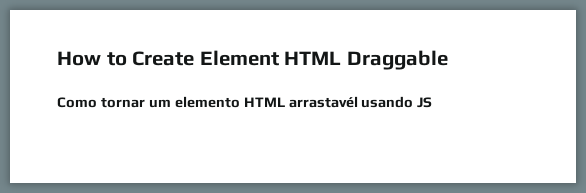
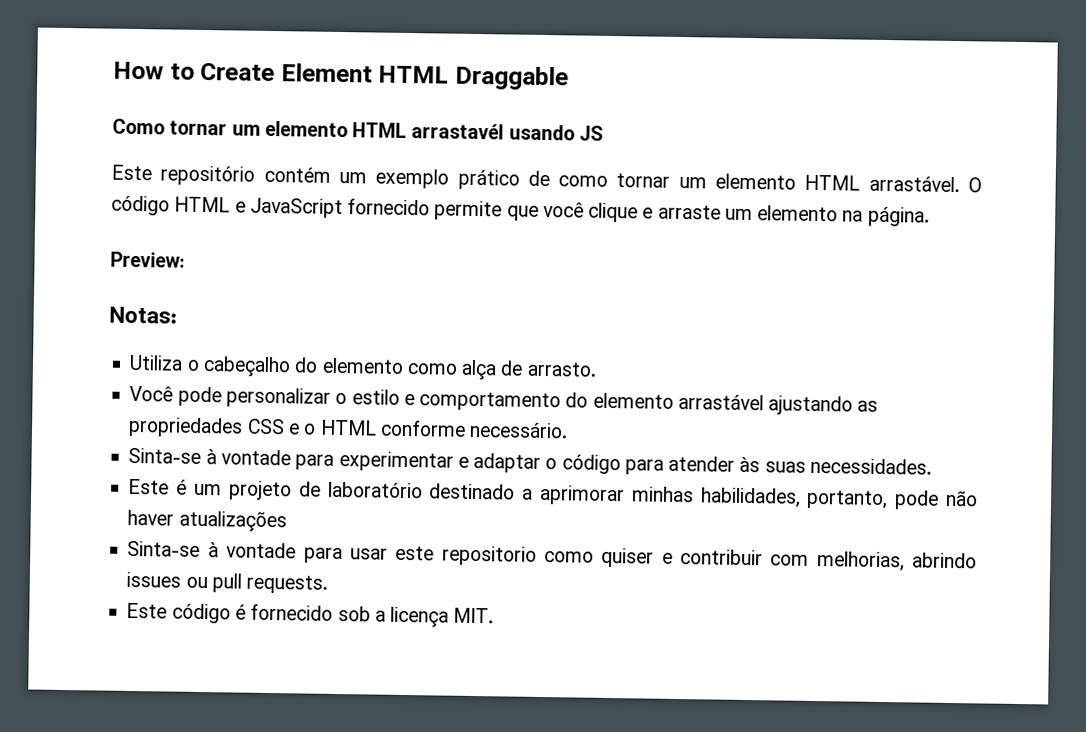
(433, 102) none -> [111,164,982,193] [111,195,930,227] [110,251,185,268] [109,306,177,324] [129,354,597,381] [129,385,879,416] [128,416,569,439] [128,447,932,475] [128,478,978,510] [127,509,287,533] [127,540,978,572] [126,571,329,594] [126,602,495,628] // Este repositório contém um exemplo prático de como tornar um elemento HTML arrastável. O código HTML e JavaScript fornecido permite que você clique e arraste um elemento na página. // Preview: // Notas: // Utiliza o cabeçalho do elemento como alça de arrasto. // Você pode personalizar o estilo e comportamento do elemento arrastável ajustando as propriedades CSS e o HTML conforme necessário. // Sinta-se à vontade para experimentar e adaptar o código para atender às suas necessidades. // Este é um projeto de laboratório destinado a aprimorar minhas habilidades, portanto, pode não haver atualizações // Sinta-se à vontade para usar este repositorio como quiser e contribuir com melhorias, abrindo issues ou pull requests. // Este código é fornecido sob a licença MIT.

